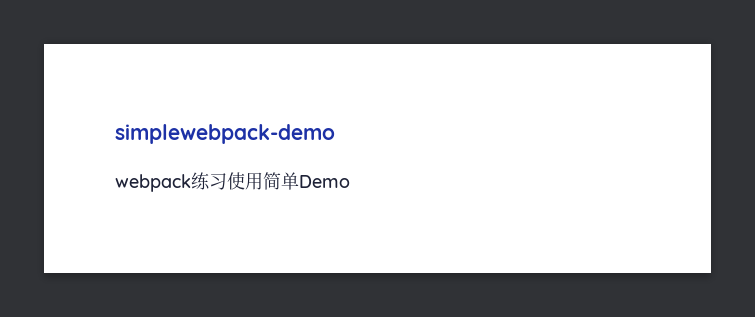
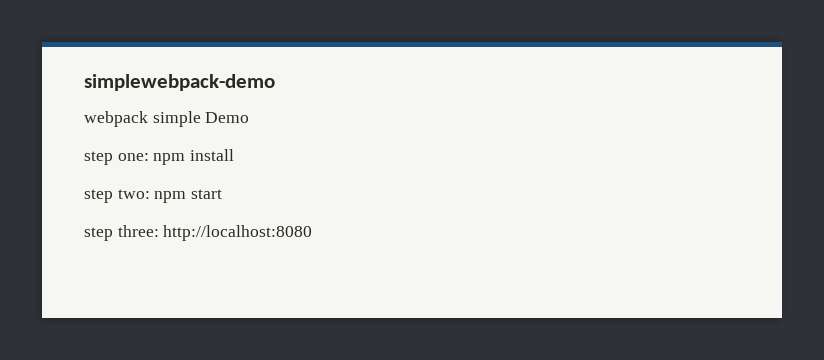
[191,172,350,190] 练习使用简单Demo -> [152,111,250,127] [84,149,235,165] [84,189,223,203] [84,225,313,241] simple Demo // step one: npm install // step two: npm start // step three: http://localhost:8080

